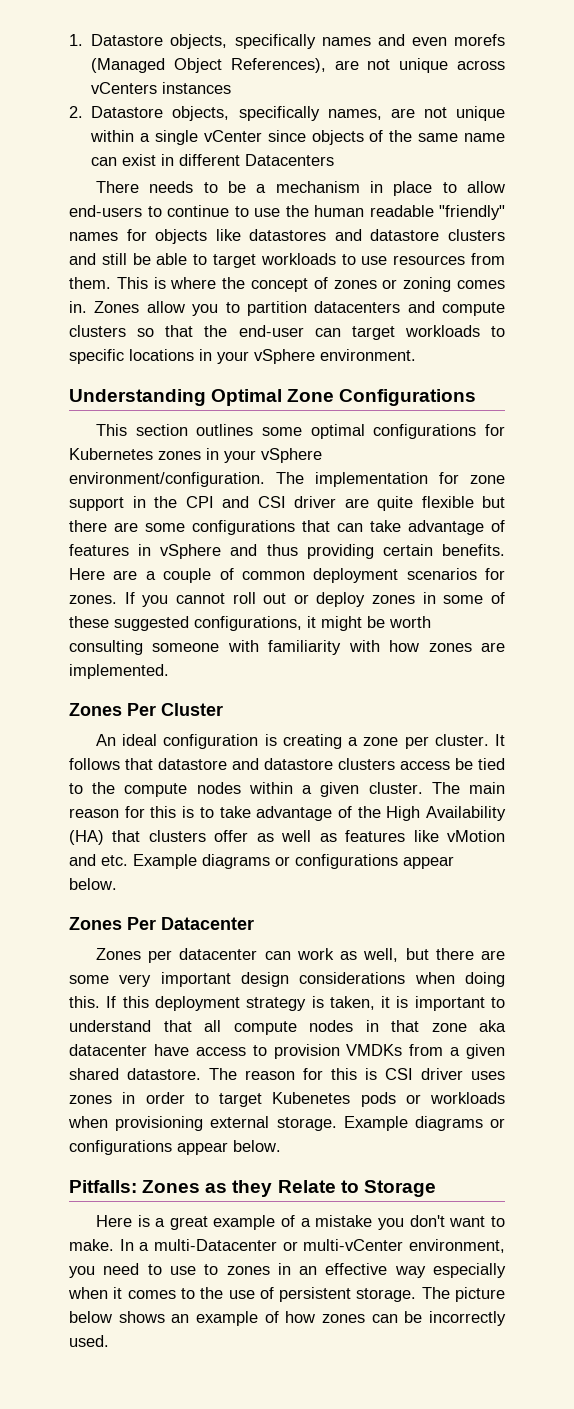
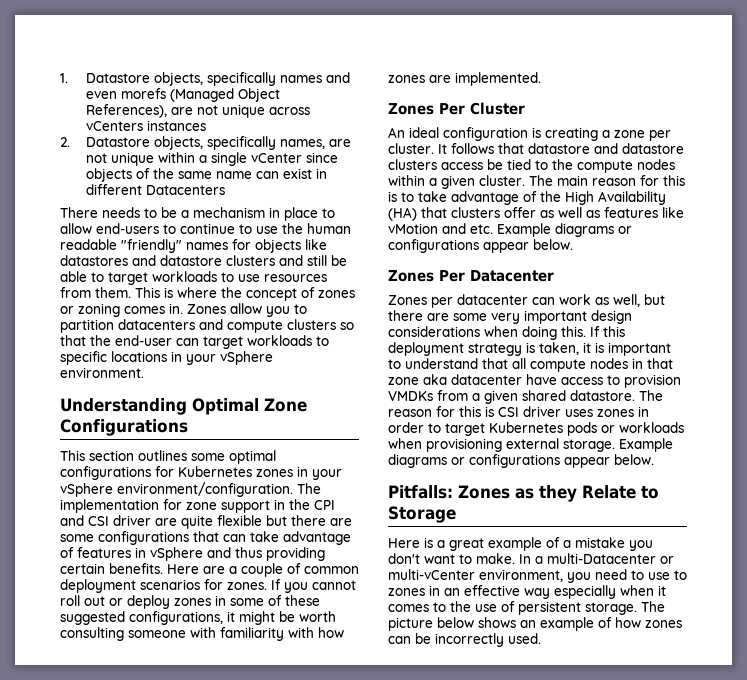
[272,1092,351,1104] Kubenetes -> [489,422,563,433] Kubernetes

